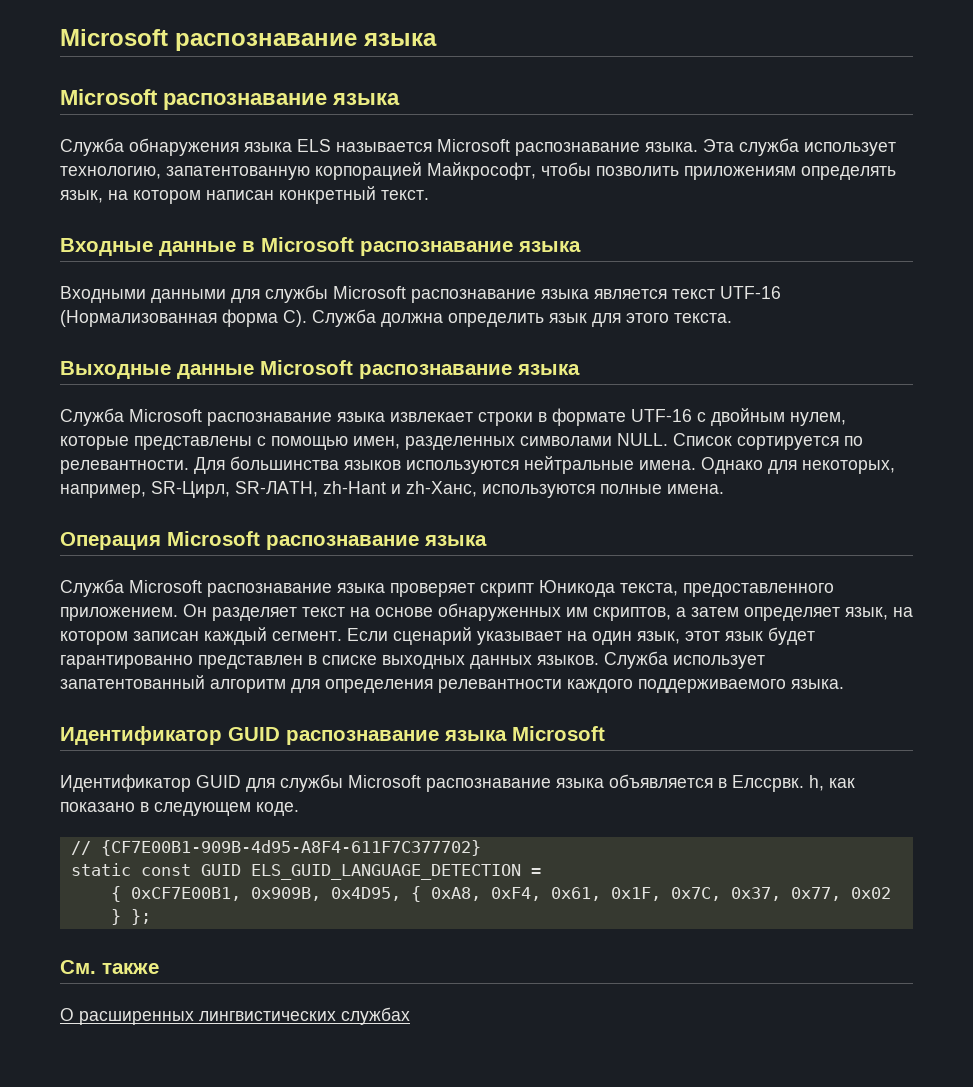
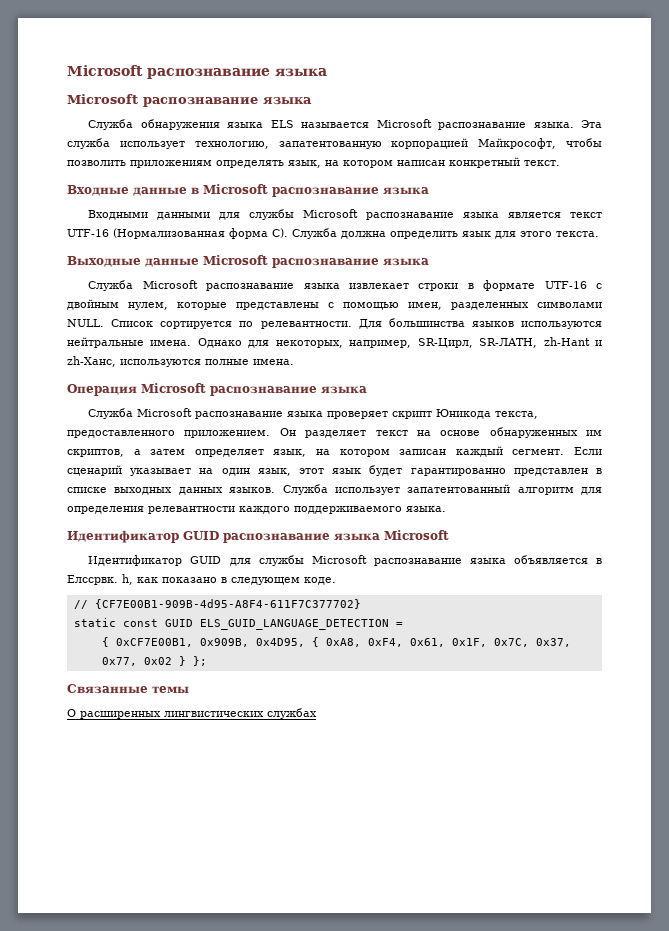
[60,960,159,974] См. также -> [67,684,189,694] Связанные темы

